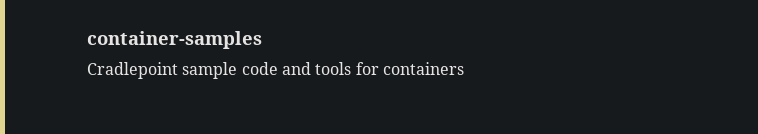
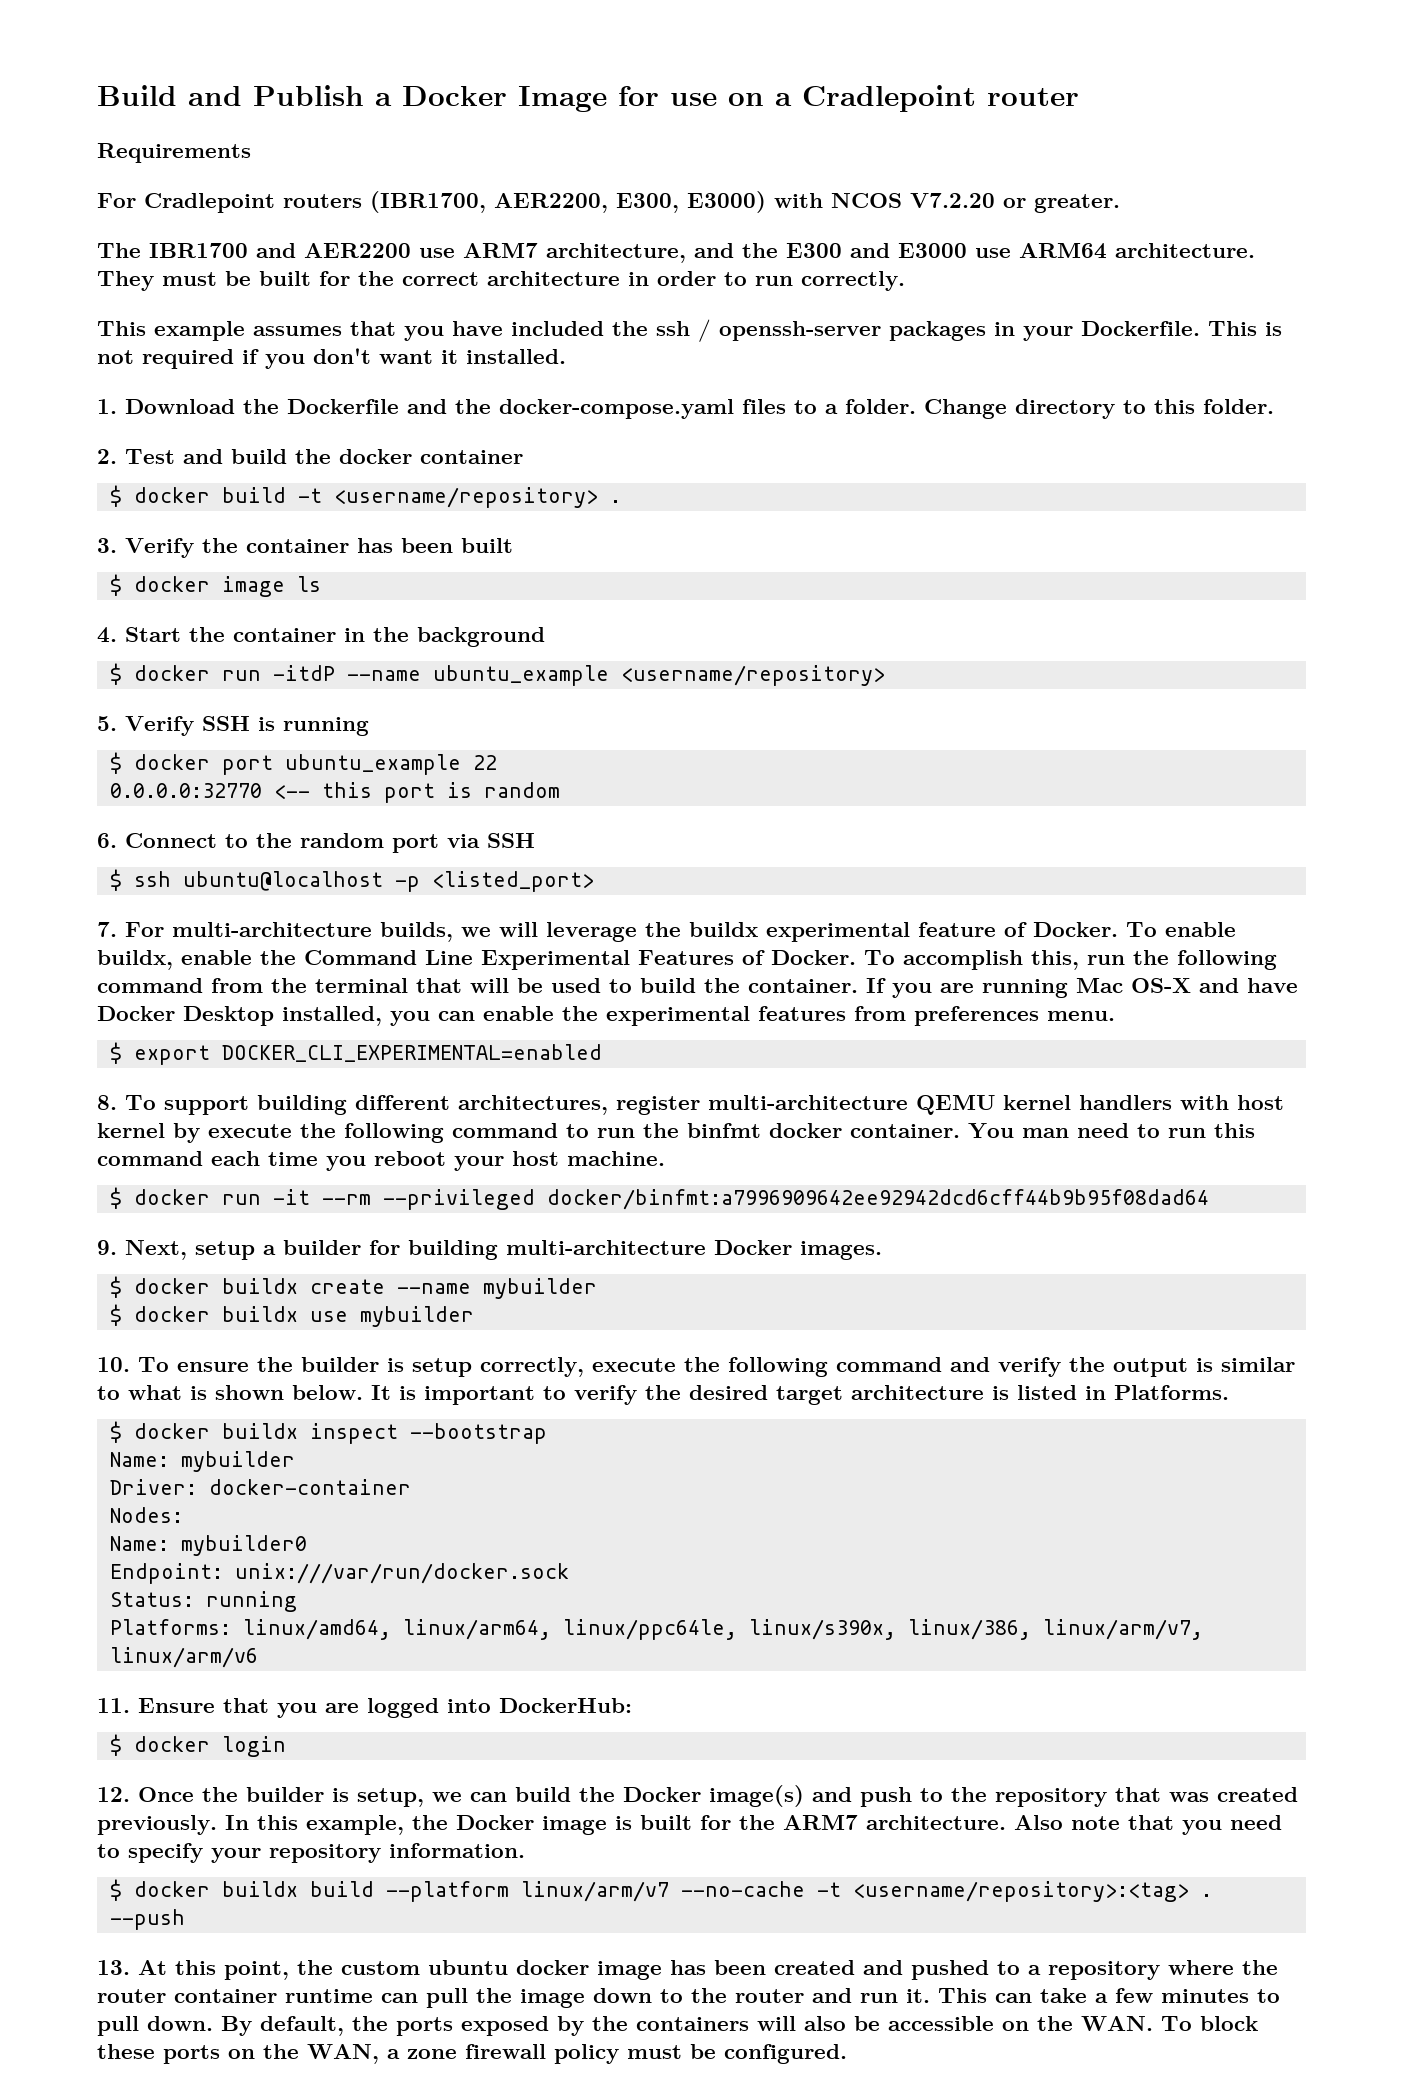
[87,31,262,49] [87,62,464,79] container-samples // Cradlepoint sample code and tools for containers -> [97,85,1079,112] [97,143,251,163] [97,191,1120,213] [97,243,1255,263] [97,271,905,291] [97,319,1282,342] [97,348,566,369] [97,399,1274,419] [97,449,523,464] [109,485,621,508] [97,538,513,558] [109,574,321,597] [97,627,545,647] [109,663,885,686] [97,716,369,736] [109,752,497,775] [109,782,560,803] [97,833,535,853] [109,869,594,892] [97,922,1236,942] [97,950,1277,970] [97,978,1298,998] [97,1006,1115,1026] [109,1042,602,1065] [97,1095,1284,1115] [97,1123,1255,1143] [97,1151,665,1171] [109,1187,1209,1210] [97,1240,882,1260] [109,1276,597,1299] [109,1304,474,1327] [97,1357,1295,1377] [97,1385,1229,1405] [109,1421,547,1444] [109,1451,295,1472] [109,1479,411,1495] [109,1507,183,1523] [109,1535,307,1556] [109,1563,569,1584] [109,1591,297,1612] [109,1619,1203,1640] [109,1647,258,1668] [97,1698,632,1718] [109,1734,286,1757] [97,1785,1298,1807] [97,1815,1282,1835] [97,1843,525,1863] [109,1879,1212,1902] [109,1909,185,1930] [97,1960,1278,1980] [97,1988,1280,2008] [97,2016,1258,2036] [97,2044,847,2064] Build and Publish a Docker Image for use on a Cradlepoint router // Requirements // For Cradlepoint routers (IBR1700, AER2200, E300, E3000) with NCOS V7.2.20 or greater. // The IBR1700 and AER2200 use ARM7 architecture, and the E300 and E3000 use ARM64 architecture. They must be built for the correct architecture in order to run correctly. // This example assumes that you have included the ssh / openssh-server packages in your Dockerfile. This is not required if you don't want it installed. // 1. Download the Dockerfile and the docker-compose.yaml files to a folder. Change directory to this folder. // 2. Test and build the docker container // $ docker build -t <username/repository> . // 3. Verify the container has been built // $ docker image ls // 4. Start the container in the background // $ docker run -itdP --name ubuntu_example <username/repository> // 5. Verify SSH is running // $ docker port ubuntu_example 22 // 0.0.0.0:32770 <-- this port is random // 6. Connect to the random port via SSH // $ ssh ubuntu@localhost -p <listed_port> // 7. For multi-architecture builds, we will leverage the buildx experimental feature of Docker. To enable buildx, enable the Command Line Experimental Features of Docker. To accomplish this, run the following command from the terminal that will be used to build the container. If you are running Mac OS-X and have Docker Desktop installed, you can enable the experimental features from preferences menu. // $ export DOCKER_CLI_EXPERIMENTAL=enabled // 8. To support building different architectures, register multi-architecture QEMU kernel handlers with host kernel by execute the following command to run the binfmt docker container. You man need to run this command each time you reboot your host machine. // $ docker run -it --rm --privileged docker/binfmt:a7996909642ee92942dcd6cff44b9b95f08dad64 // 9. Next, setup a builder for building multi-architecture Docker images. // $ docker buildx create --name mybuilder // $ docker buildx use mybuilder // 10. To ensure the builder is setup correctly, execute the following command and verify the output is similar to what is shown below. It is important to verify the desired target architecture is listed in Platforms. // $ docker buildx inspect --bootstrap // Name: mybuilder // Driver: docker-container // Nodes: // Name: mybuilder0 // Endpoint: unix:///var/run/docker.sock // Status: running // Platforms: linux/amd64, linux/arm64, linux/ppc64le, linux/s390x, linux/386, linux/arm/v7, linux/arm/v6 // 11. Ensure that you are logged into DockerHub: // $ docker login // 12. Once the builder is setup, we can build the Docker image(s) and push to the repository that was created previously. In this example, the Docker image is built for the ARM7 architecture. Also note that you need to specify your repository information. // $ docker buildx build --platform linux/arm/v7 --no-cache -t <username/repository>:<tag> . --push // 13. At this point, the custom ubuntu docker image has been created and pushed to a repository where the router container runtime can pull the image down to the router and run it. This can take a few minutes to pull down. By default, the ports exposed by the containers will also be accessible on the WAN. To block these ports on the WAN, a zone firewall policy must be configured.

